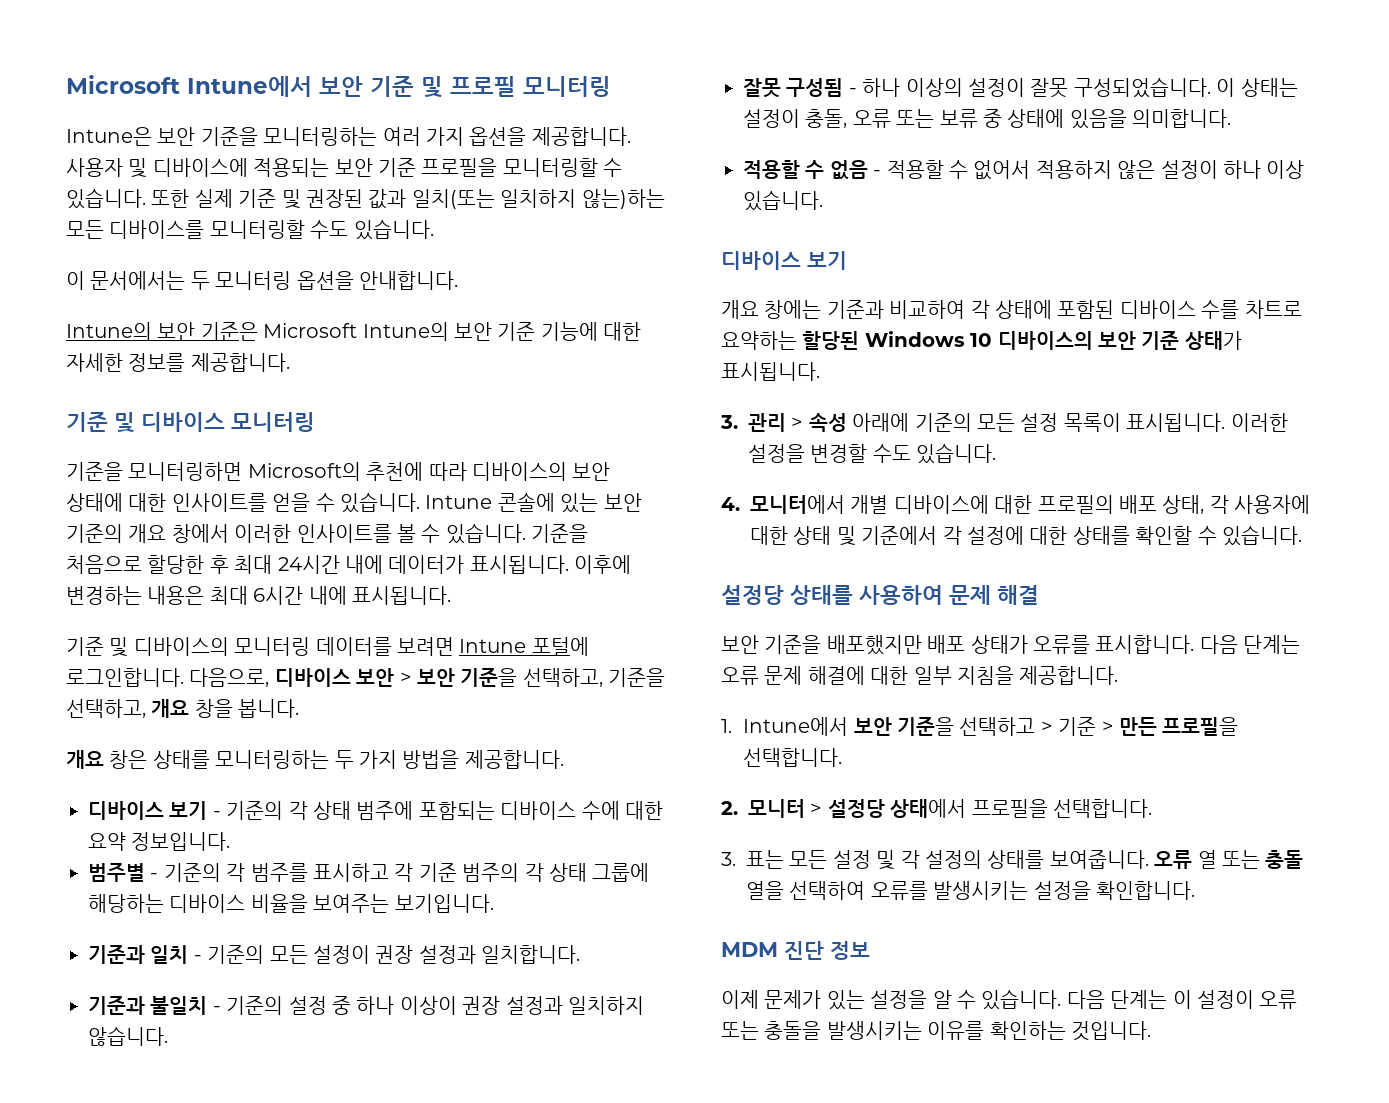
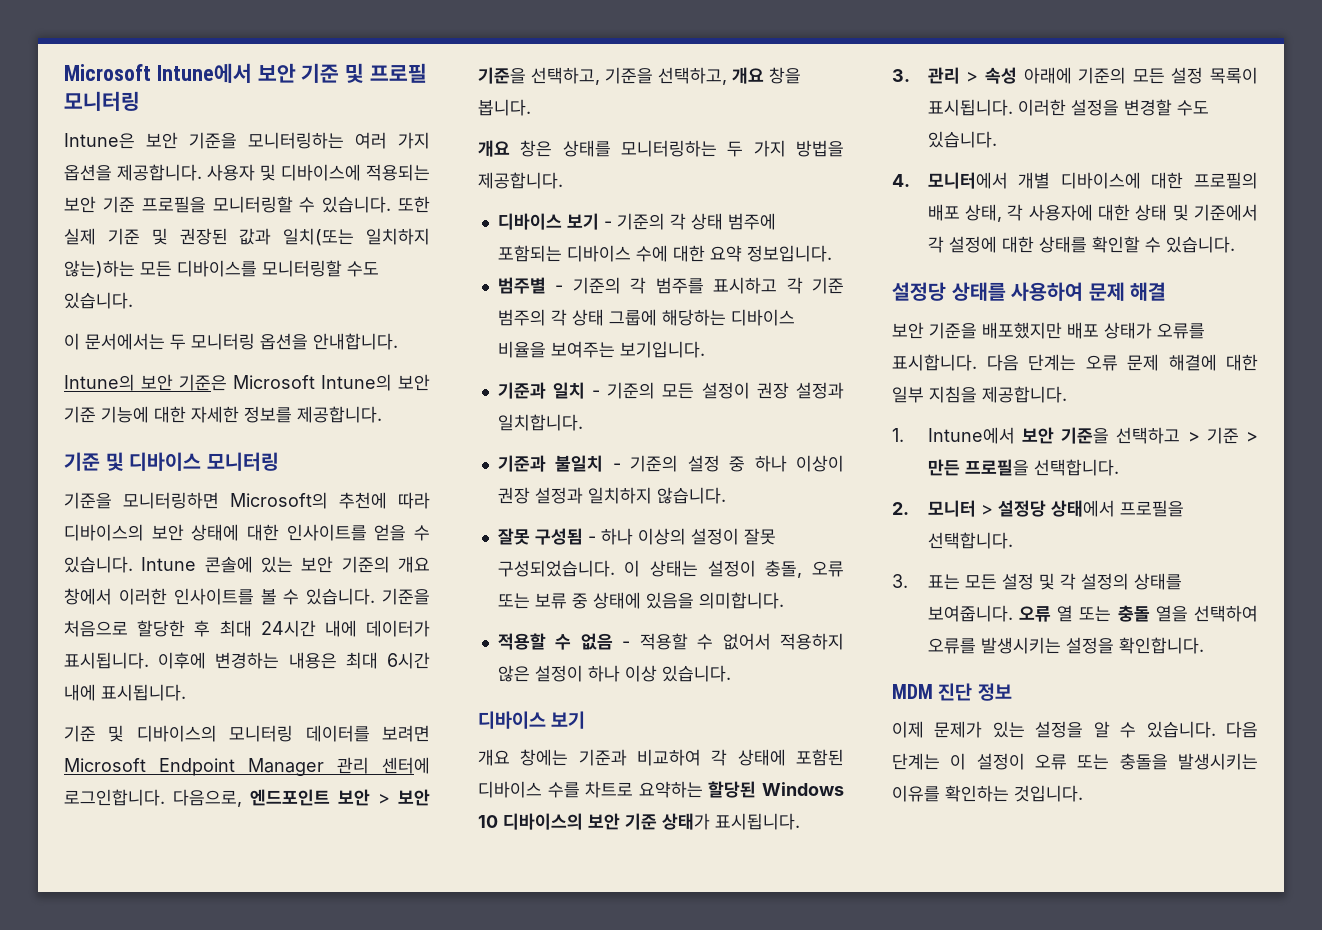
[459,637,589,656] Intune 포털에 -> [64,757,430,776] Microsoft Endpoint Manager 관리 센터에
[274,668,351,687] 디바이스 -> [250,789,330,806] 엔드포인트

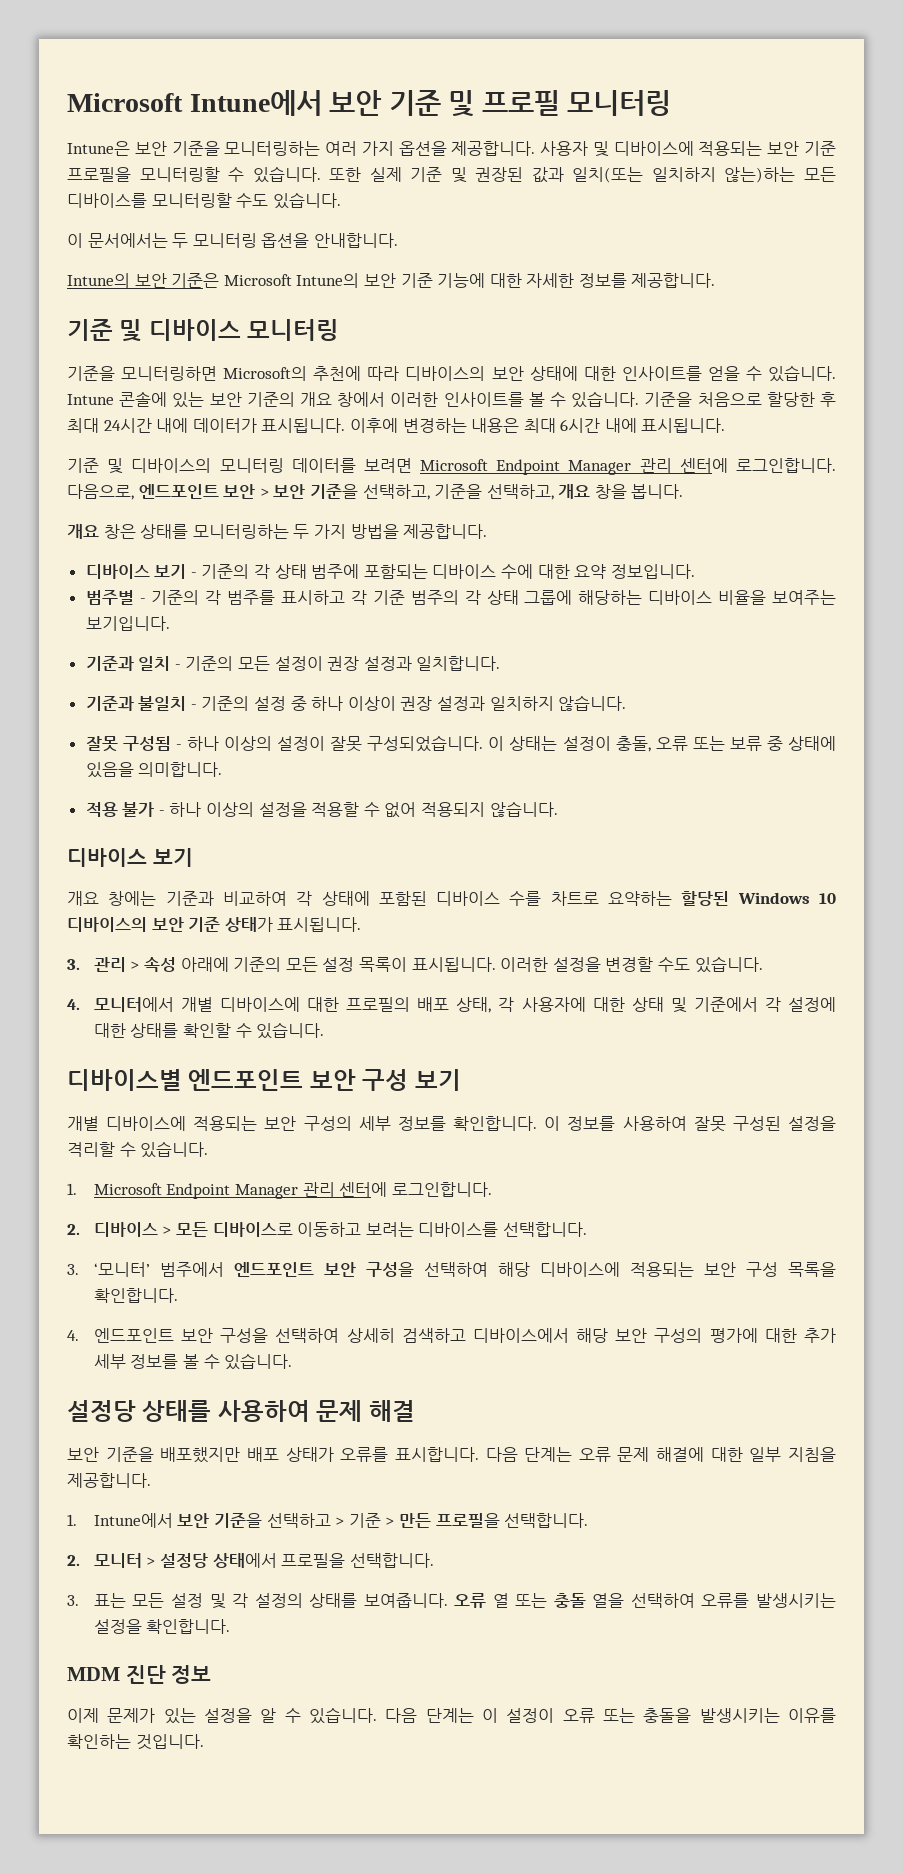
[497,633,844,650] [497,665,731,682] 적용할 수 없음 - 적용할 수 없어서 적용하지 않은 설정이 하나 이상 있습니다. -> [85,801,558,818] 적용 불가 - 하나 이상의 설정을 적용할 수 없어 적용되지 않습니다.
(1235, 244) none -> [67,1069,461,1091] [67,1116,836,1132] [67,1141,209,1158] [67,1182,492,1199] [67,1222,588,1237] [67,1262,836,1277] [93,1288,178,1303] [67,1328,836,1343] [93,1353,293,1370] // 디바이스별 엔드포인트 보안 구성 보기 // 개별 디바이스에 적용되는 보안 구성의 세부 정보를 확인합니다. 이 정보를 사용하여 잘못 구성된 설정을 격리할 수 있습니다. // 1. Microsoft Endpoint Manager 관리 센터에 로그인합니다. // 2. 디바이스 > 모든 디바이스로 이동하고 보려는 디바이스를 선택합니다. // 3. ‘모니터’ 범주에서 엔드포인트 보안 구성을 선택하여 해당 디바이스에 적용되는 보안 구성 목록을 확인합니다. // 4. 엔드포인트 보안 구성을 선택하여 상세히 검색하고 디바이스에서 해당 보안 구성의 평가에 대한 추가 세부 정보를 볼 수 있습니다.

